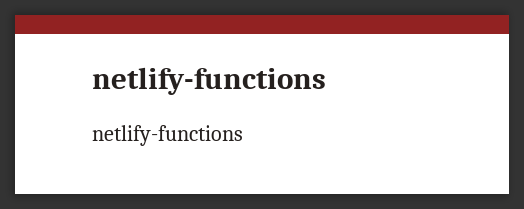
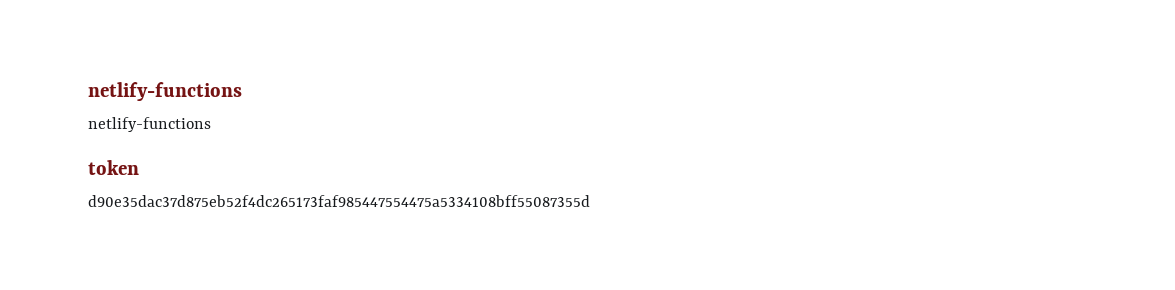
(243, 135) none -> [88,160,139,175] [88,195,590,207] // token // d90e35dac37d875eb52f4dc265173faf985447554475a5334108bff55087355d

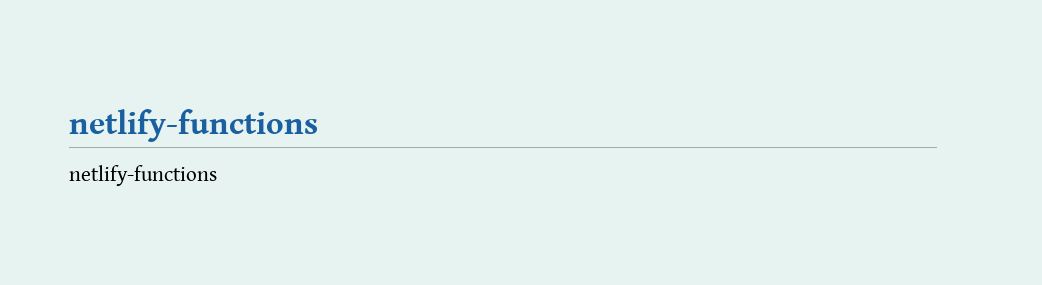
[88,160,139,175] [88,195,590,207] // token // d90e35dac37d875eb52f4dc265173faf985447554475a5334108bff55087355d -> (217, 175) none

